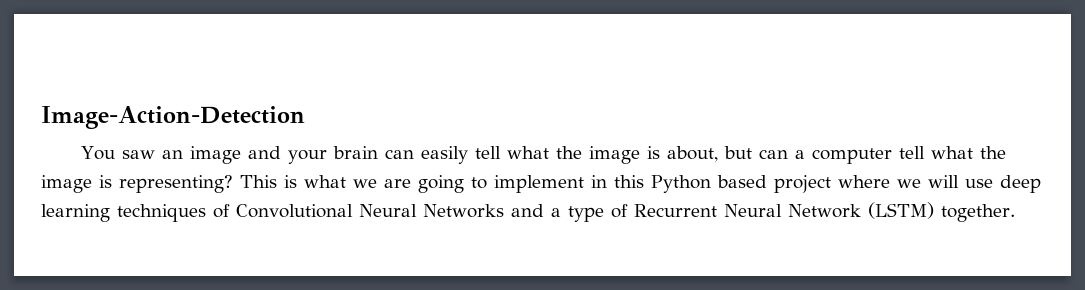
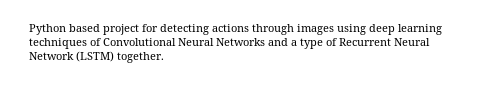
[41,106,305,129] [80,146,1006,164] [41,175,993,193] Image-Action-Detection // You saw an image and your brain can easily tell what the image is about, but can a computer tell what the image is representing? This is what we are going to implement in this Python based project where we will use -> [29,24,366,35] Python based project for detecting actions through images using

